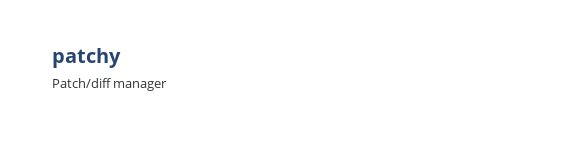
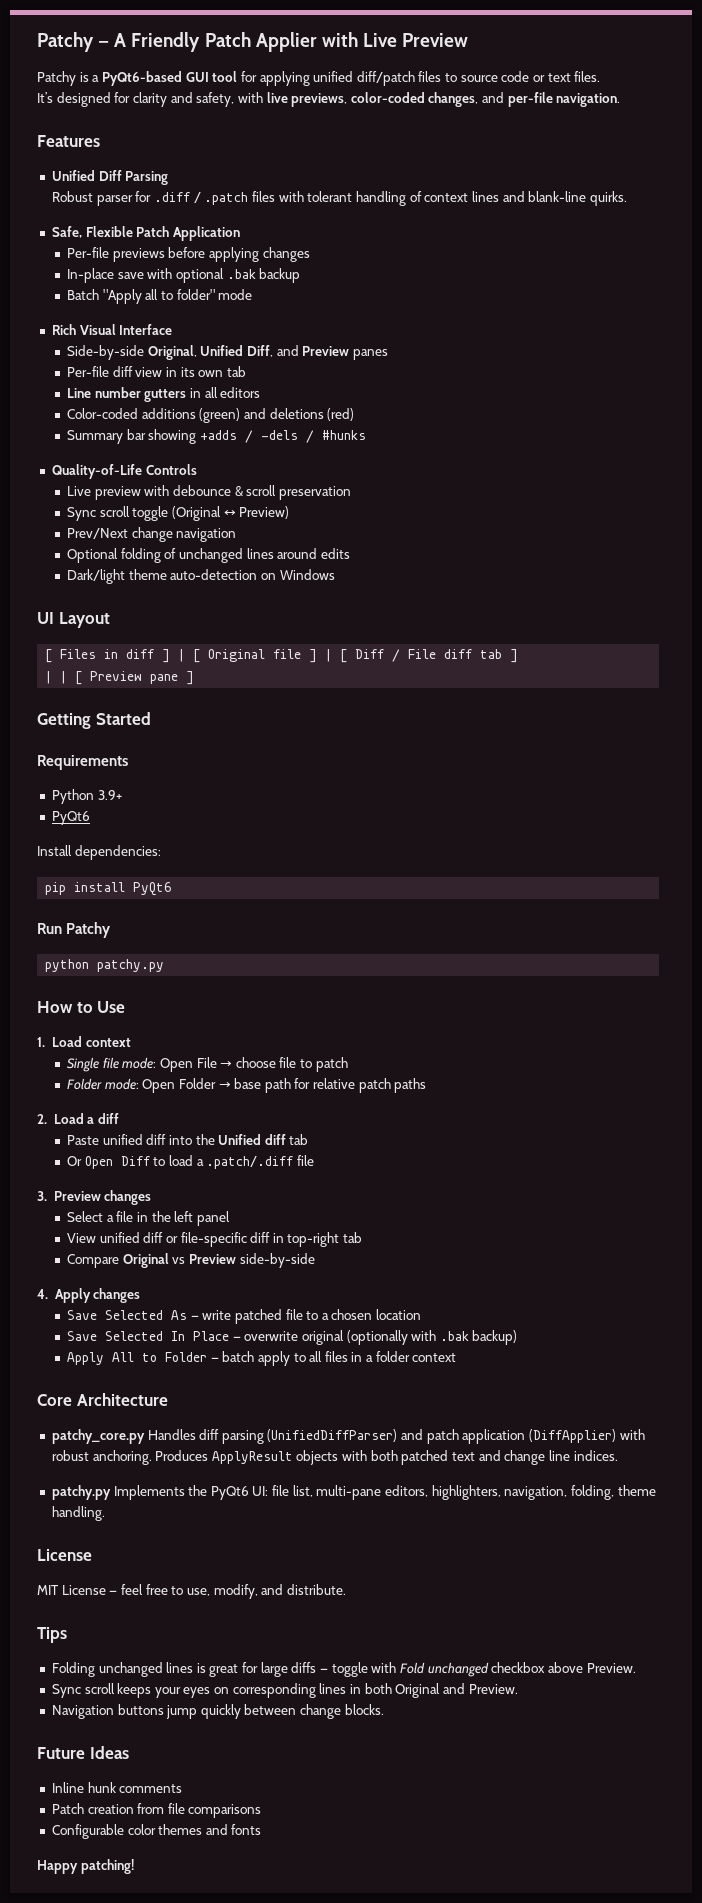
[52,48,121,68] [52,78,168,91] patchy // Patch/diff manager -> [37,32,469,52] [37,71,601,86] [37,92,621,107] [37,135,100,147] [51,170,169,185] [52,191,627,206] [51,226,240,241] [66,247,310,262] [66,268,301,283] [66,289,253,304] [51,324,173,335] [66,345,388,360] [66,366,246,377] [66,387,261,402] [66,408,355,423] [66,429,366,444] [51,464,197,479] [66,485,351,500] [66,506,290,521] [66,527,237,542] [66,548,350,563] [66,569,335,584] [37,612,110,628] [45,649,519,663] [45,671,195,685] [37,712,151,729] [37,755,128,770] [51,789,122,804] [51,811,90,825] [37,845,161,860] [45,882,173,896] [37,922,112,938] [45,959,165,972] [37,1001,126,1013] [37,1036,131,1047] [66,1057,348,1072] [66,1078,427,1093] [37,1113,120,1124] [66,1134,309,1145] [66,1155,314,1169] [37,1190,152,1205] [66,1211,230,1226] [66,1232,363,1247] [66,1253,315,1268] [37,1288,141,1303] [66,1309,422,1324] [66,1330,518,1345] [66,1351,457,1366] [37,1393,168,1406] [51,1429,645,1444] [51,1450,618,1465] [51,1485,656,1500] [51,1506,105,1521] [37,1549,92,1561] [37,1584,346,1599] [37,1627,67,1643] [51,1662,636,1677] [51,1683,518,1698] [51,1704,384,1719] [37,1746,129,1759] [51,1782,183,1793] [51,1803,262,1818] [51,1824,262,1839] [37,1859,134,1874] Patchy — A Friendly Patch Applier with Live Preview // Patchy is a PyQt6-based GUI tool for applying unified diff/patch files to source code or text files. // It’s designed for clarity and safety, with live previews, color-coded changes, and per-file navigation. // Features // Unified Diff Parsing // Robust parser for .diff / .patch files with tolerant handling of context lines and blank-line quirks. // Safe, Flexible Patch Application // Per-file previews before applying changes // In-place save with optional .bak backup // Batch "Apply all to folder" mode // Rich Visual Interface // Side-by-side Original, Unified Diff, and Preview panes // Per-file diff view in its own tab // Line number gutters in all editors // Color-coded additions (green) and deletions (red) // Summary bar showing +adds / -dels / #hunks // Quality-of-Life Controls // Live preview with debounce & scroll preservation // Sync scroll toggle (Original ↔ Preview) // Prev/Next change navigation // Optional folding of unchanged lines around edits // Dark/light theme auto-detection on Windows // UI Layout // [ Files in diff ] | [ Original file ] | [ Diff / File diff tab ] // | | [ Preview pane ] // Getting Started // Requirements // Python 3.9+ // PyQt6 // Install dependencies: // pip install PyQt6 // Run Patchy // python patchy.py // How to Use // 1. Load context // Single file mode: Open File → choose file to patch // Folder mode: Open Folder → base path for relative patch paths // 2. Load a diff // Paste unified diff into the Unified diff tab // Or Open Diff to load a .patch/.diff file // 3. Preview changes // Select a file in the left panel // View unified diff or file-specific diff in top-right tab // Compare Original vs Preview side-by-side // 4. Apply changes // Save Selected As — write patched file to a chosen location // Save Selected In Place — overwrite original (optionally with .bak backup) // Apply All to Folder — batch apply to all files in a folder context // Core Architecture // patchy_core.py Handles diff parsing (UnifiedDiffParser) and patch application (DiffApplier) with robust anchoring. Produces ApplyResult objects with both patched text and change line indices. // patchy.py Implements the PyQt6 UI: file list, multi-pane editors, highlighters, navigation, folding, theme handling. // License // MIT License — feel free to use, modify, and distribute. // Tips // Folding unchanged lines is great for large diffs — toggle with Fold unchanged checkbox above Preview. // Sync scroll keeps your eyes on corresponding lines in both Original and Preview. // Navigation buttons jump quickly between change blocks. // Future Ideas // Inline hunk comments // Patch creation from file comparisons // Configurable color themes and fonts // Happy patching!

